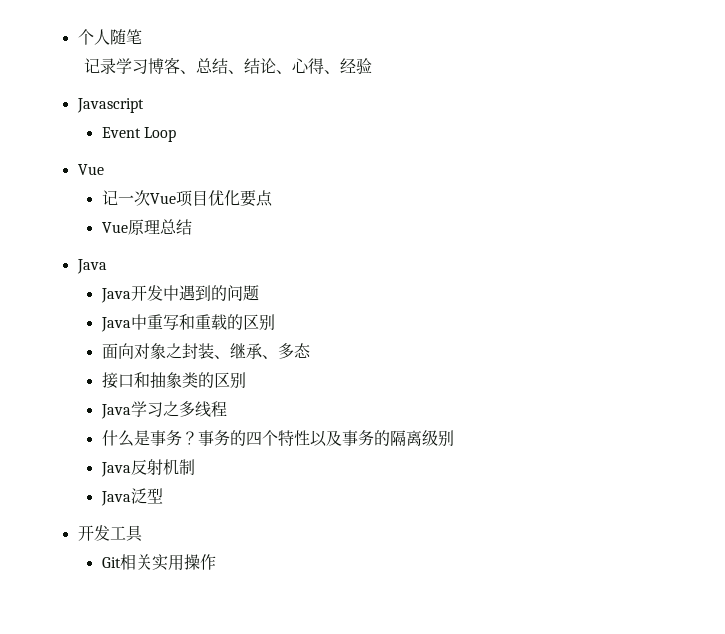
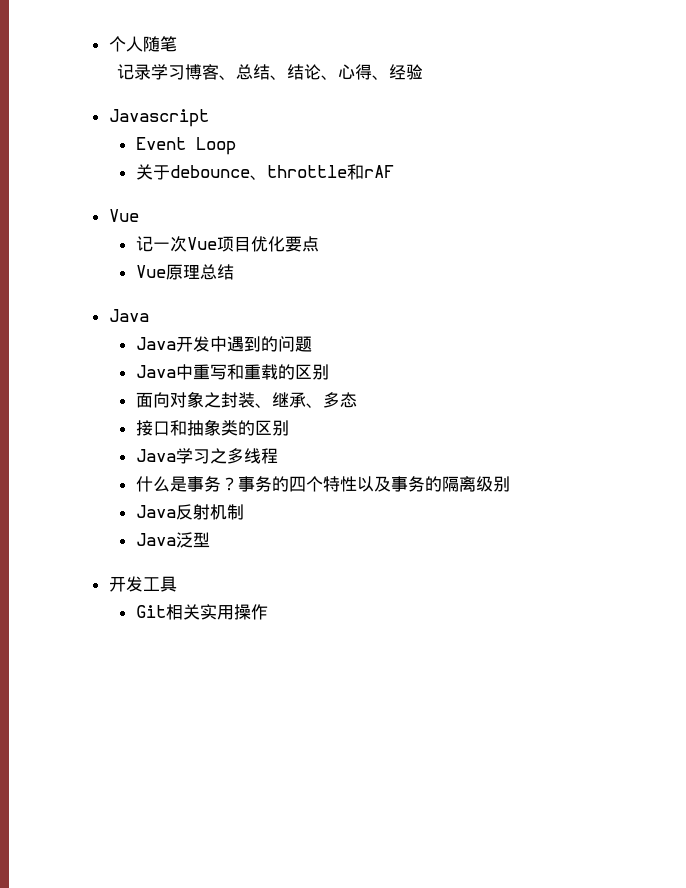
(176, 134) none -> [135,164,394,180] // 关于debounce、throttle和rAF

